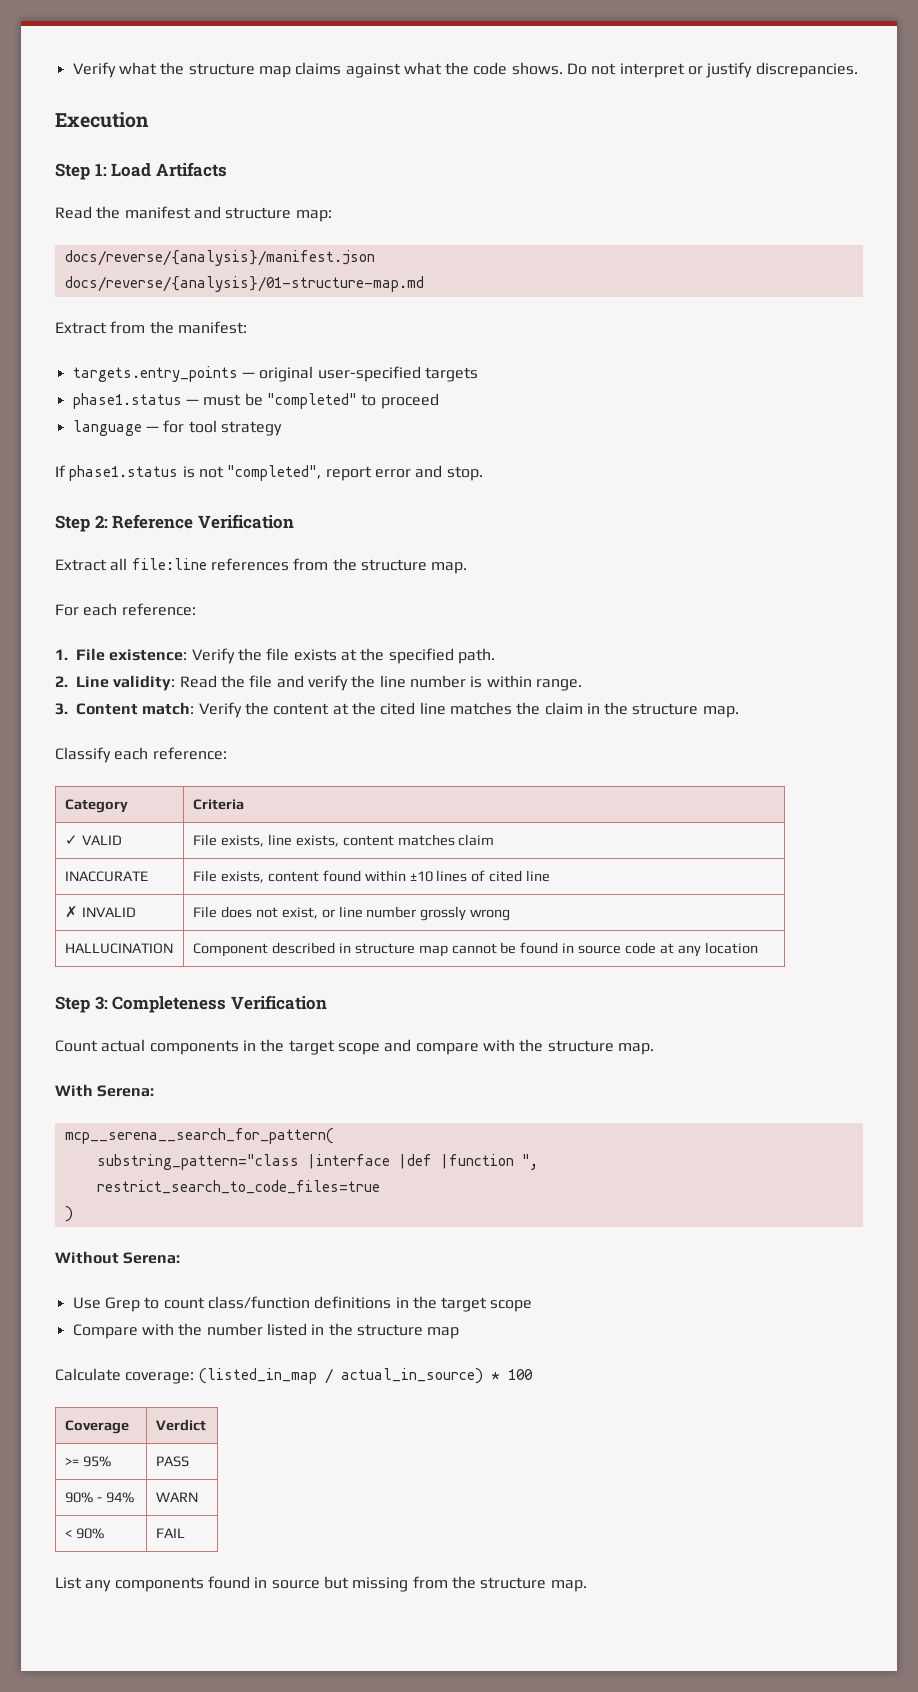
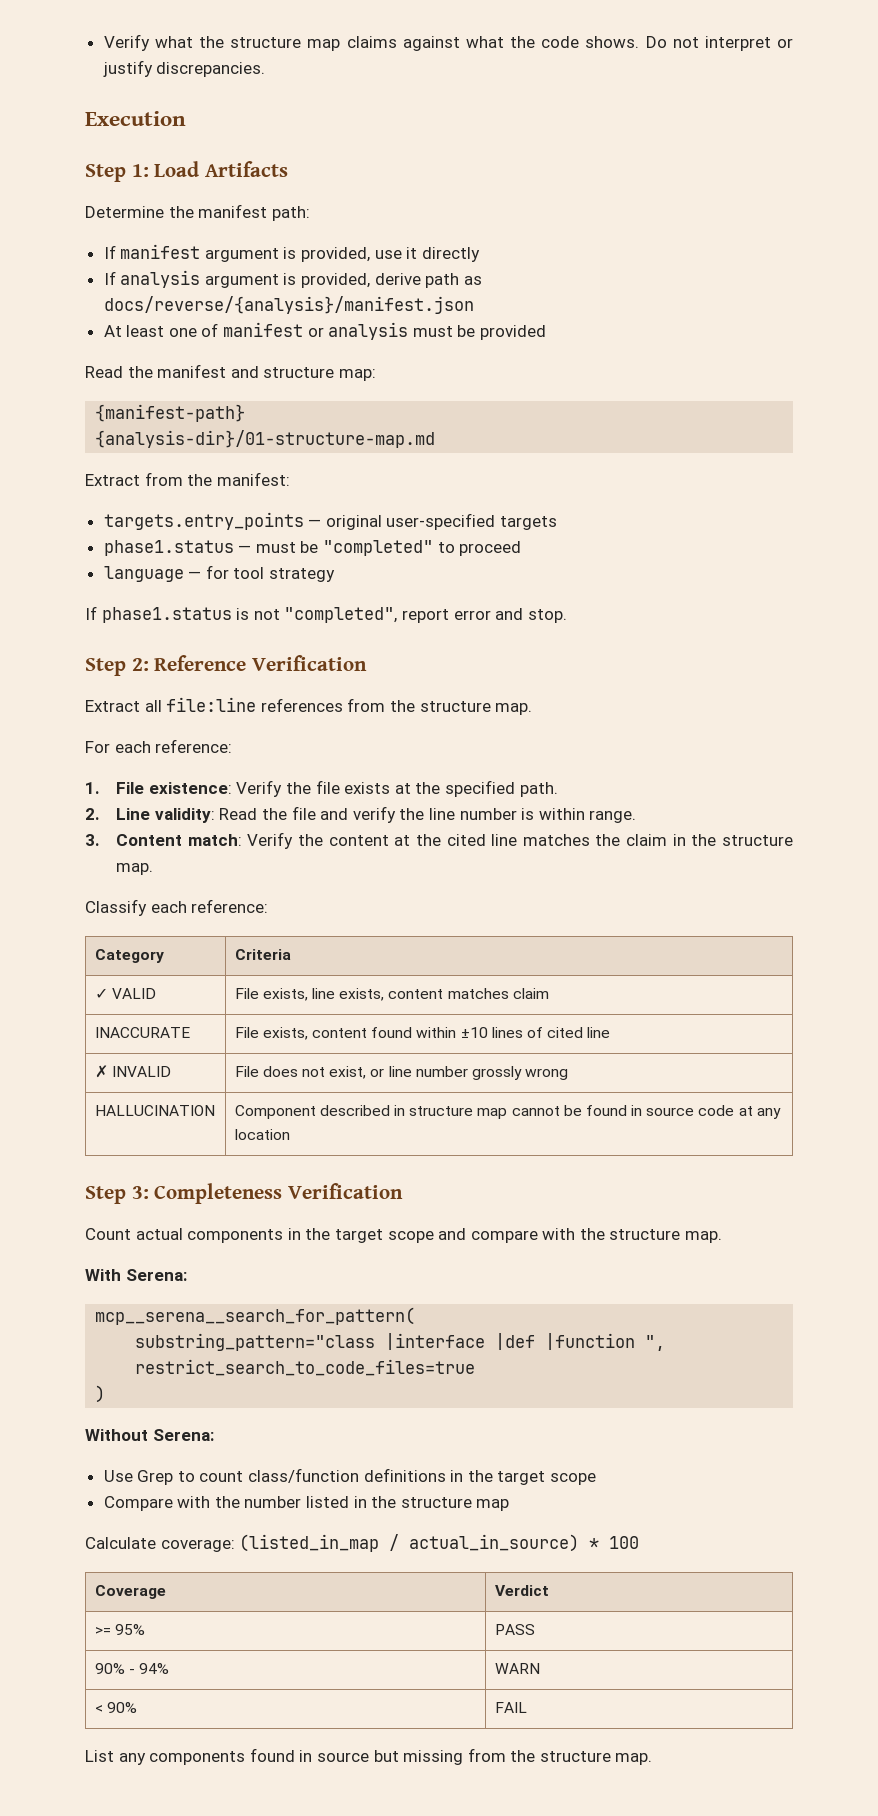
(227, 169) none -> [85,204,310,221] [103,244,480,262] [103,270,482,288] [103,296,474,314] [103,322,547,340] // Determine the manifest path: // If manifest argument is provided, use it directly // If analysis argument is provided, derive path as docs/reverse/{analysis}/manifest.json // At least one of manifest or analysis must be provided
[64,250,375,266] [64,276,424,292] docs/reverse/{analysis}/manifest.json // docs/reverse/{analysis}/01-structure-map.md -> [95,404,246,422] [95,430,436,448] {manifest-path} // {analysis-dir}/01-structure-map.md

